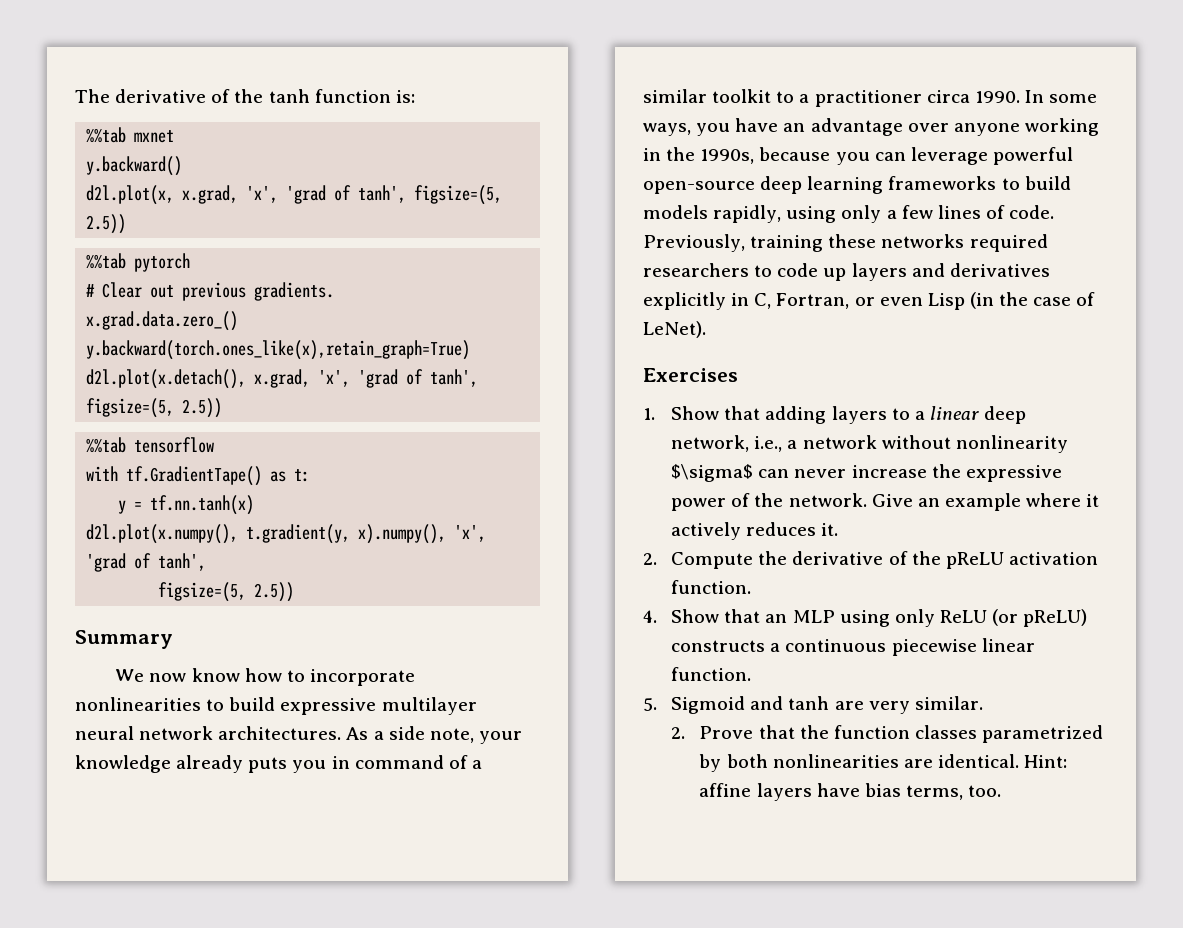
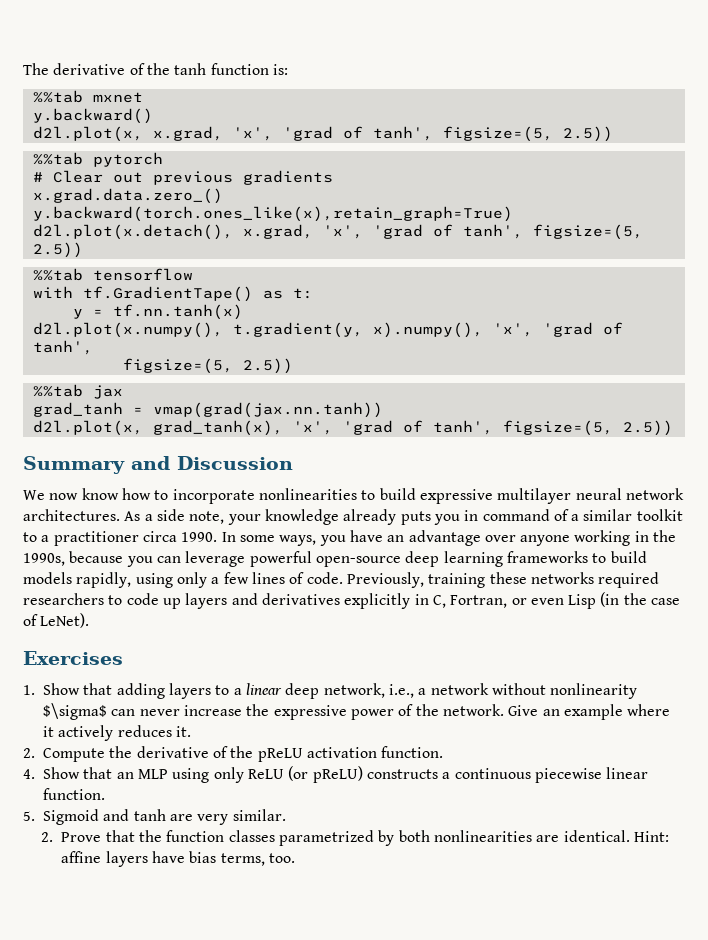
[254,282,335,301] gradients. -> [242,170,333,185] gradients
(295, 592) none -> [32,384,123,399] [32,402,383,418] [32,420,673,436] // %%tab jax // grad_tanh = vmap(grad(jax.nn.tanh)) // d2l.plot(x, grad_tanh(x), 'x', 'grad of tanh', figsize=(5, 2.5))
(173, 639) none -> [131,456,293,470] and Discussion

